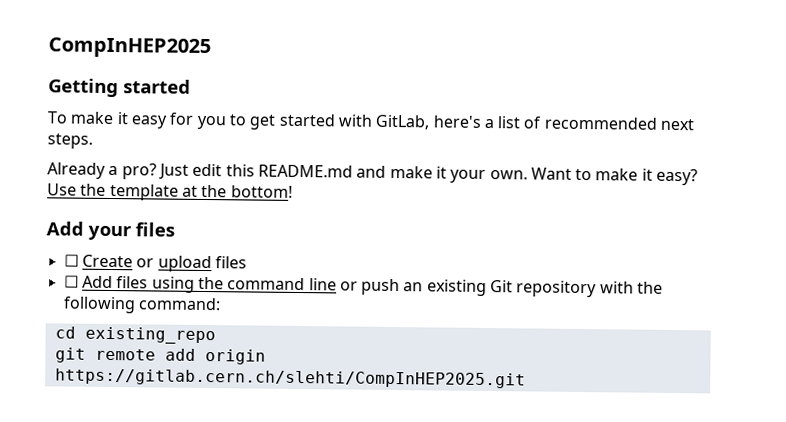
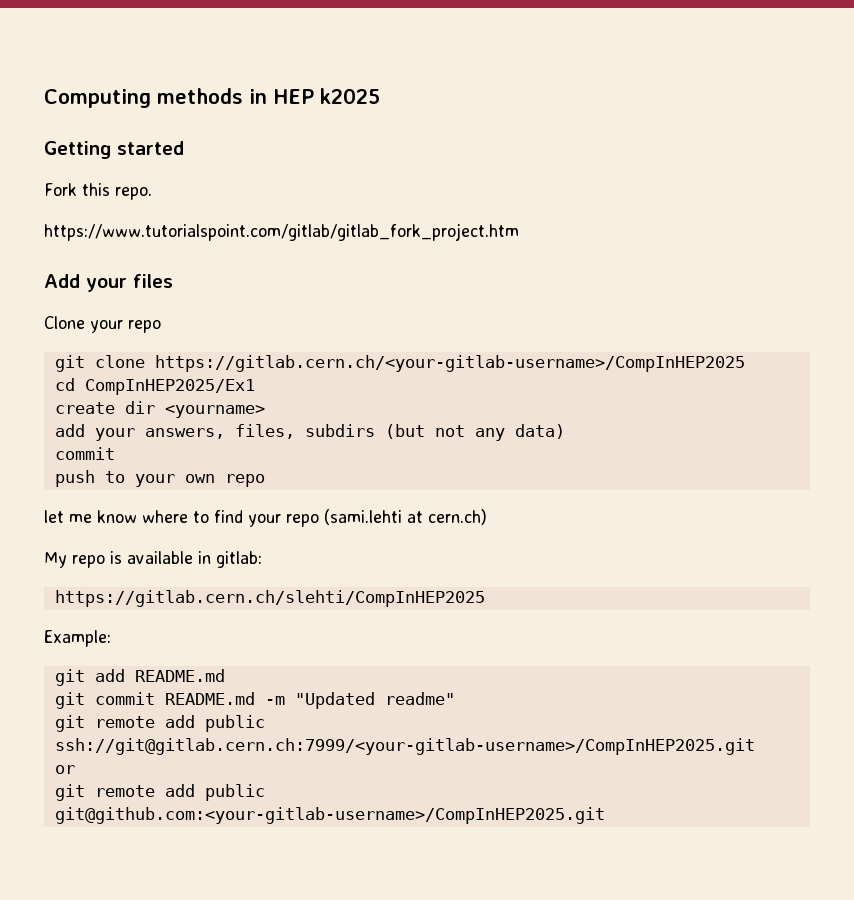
[48,37,211,59] [48,78,191,98] [47,111,695,131] [47,133,93,149] [47,162,699,186] [47,183,293,201] [46,221,175,241] [63,254,247,273] [63,275,664,298] [62,296,221,314] [54,326,216,345] [54,347,266,365] [54,368,526,389] CompInHEP2025 // Getting started // To make it easy for you to get started with GitLab, here's a list of recommended next steps. // Already a pro? Just edit this README.md and make it your own. Want to make it easy? Use the template at the bottom! // Add your files // ☐ Create or upload files // ☐ Add files using the command line or push an existing Git repository with the following command: // cd existing_repo // git remote add origin https://gitlab.cern.ch/slehti/CompInHEP2025.git -> [44,88,380,108] [44,141,184,159] [44,183,152,200] [44,223,519,241] [44,274,173,292] [44,316,161,333] [54,355,745,372] [54,378,255,395] [54,401,265,418] [54,424,565,441] [54,447,115,460] [54,470,265,487] [44,509,487,527] [44,551,262,568] [54,590,485,607] [44,630,111,647] [54,669,225,686] [54,692,455,709] [54,715,265,732] [54,738,755,755] [54,765,75,774] [54,784,265,801] [54,807,605,824] Computing methods in HEP k2025 // Getting started // Fork this repo. // https://www.tutorialspoint.com/gitlab/gitlab_fork_project.htm // Add your files // Clone your repo // git clone https://gitlab.cern.ch/<your-gitlab-username>/CompInHEP2025 // cd CompInHEP2025/Ex1 // create dir <yourname> // add your answers, files, subdirs (but not any data) // commit // push to your own repo // let me know where to find your repo (sami.lehti at cern.ch) // My repo is available in gitlab: // https://gitlab.cern.ch/slehti/CompInHEP2025 // Example: // git add README.md // git commit README.md -m "Updated readme" // git remote add public ssh://git@gitlab.cern.ch:7999/<your-gitlab-username>/CompInHEP2025.git // or // git remote add public git@github.com:<your-gitlab-username>/CompInHEP2025.git

